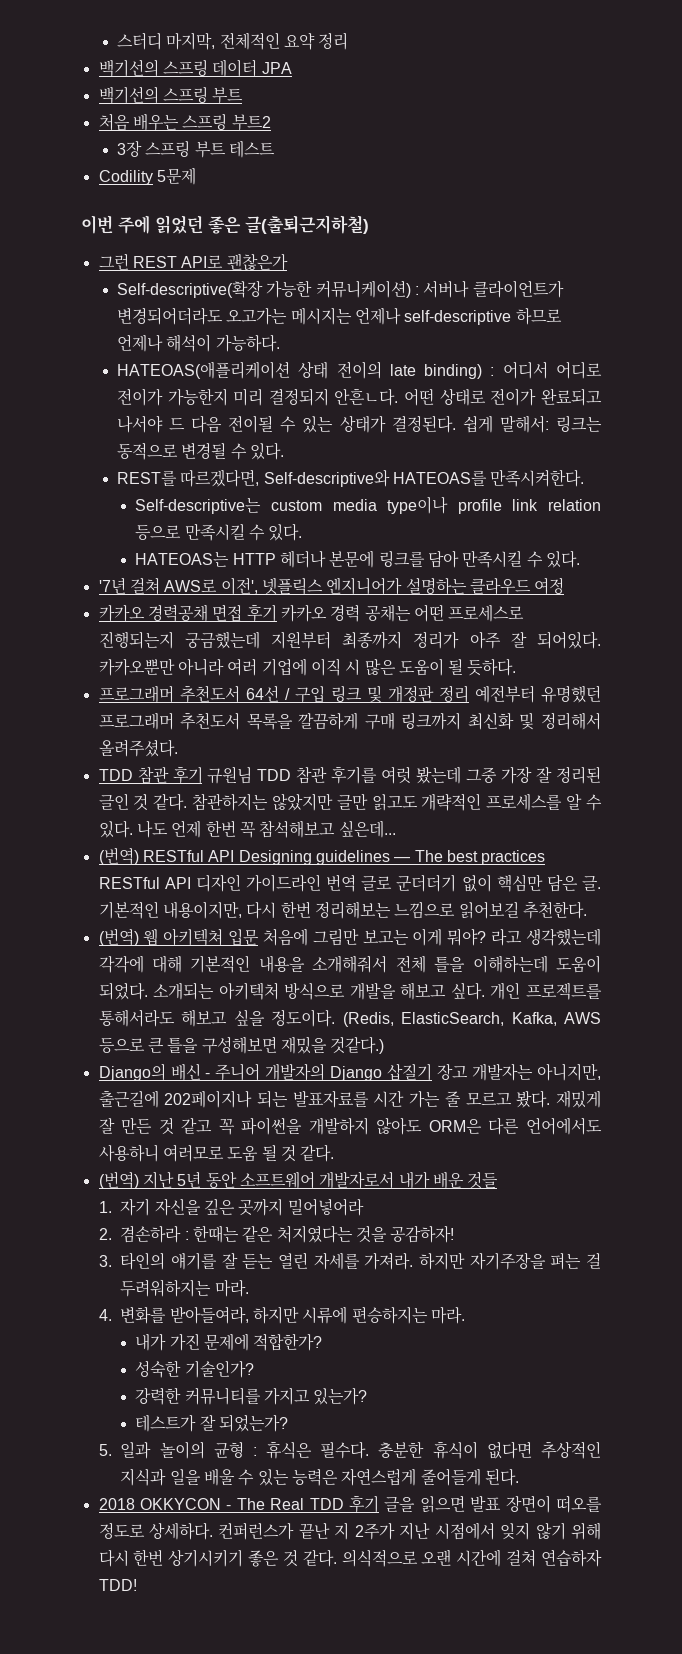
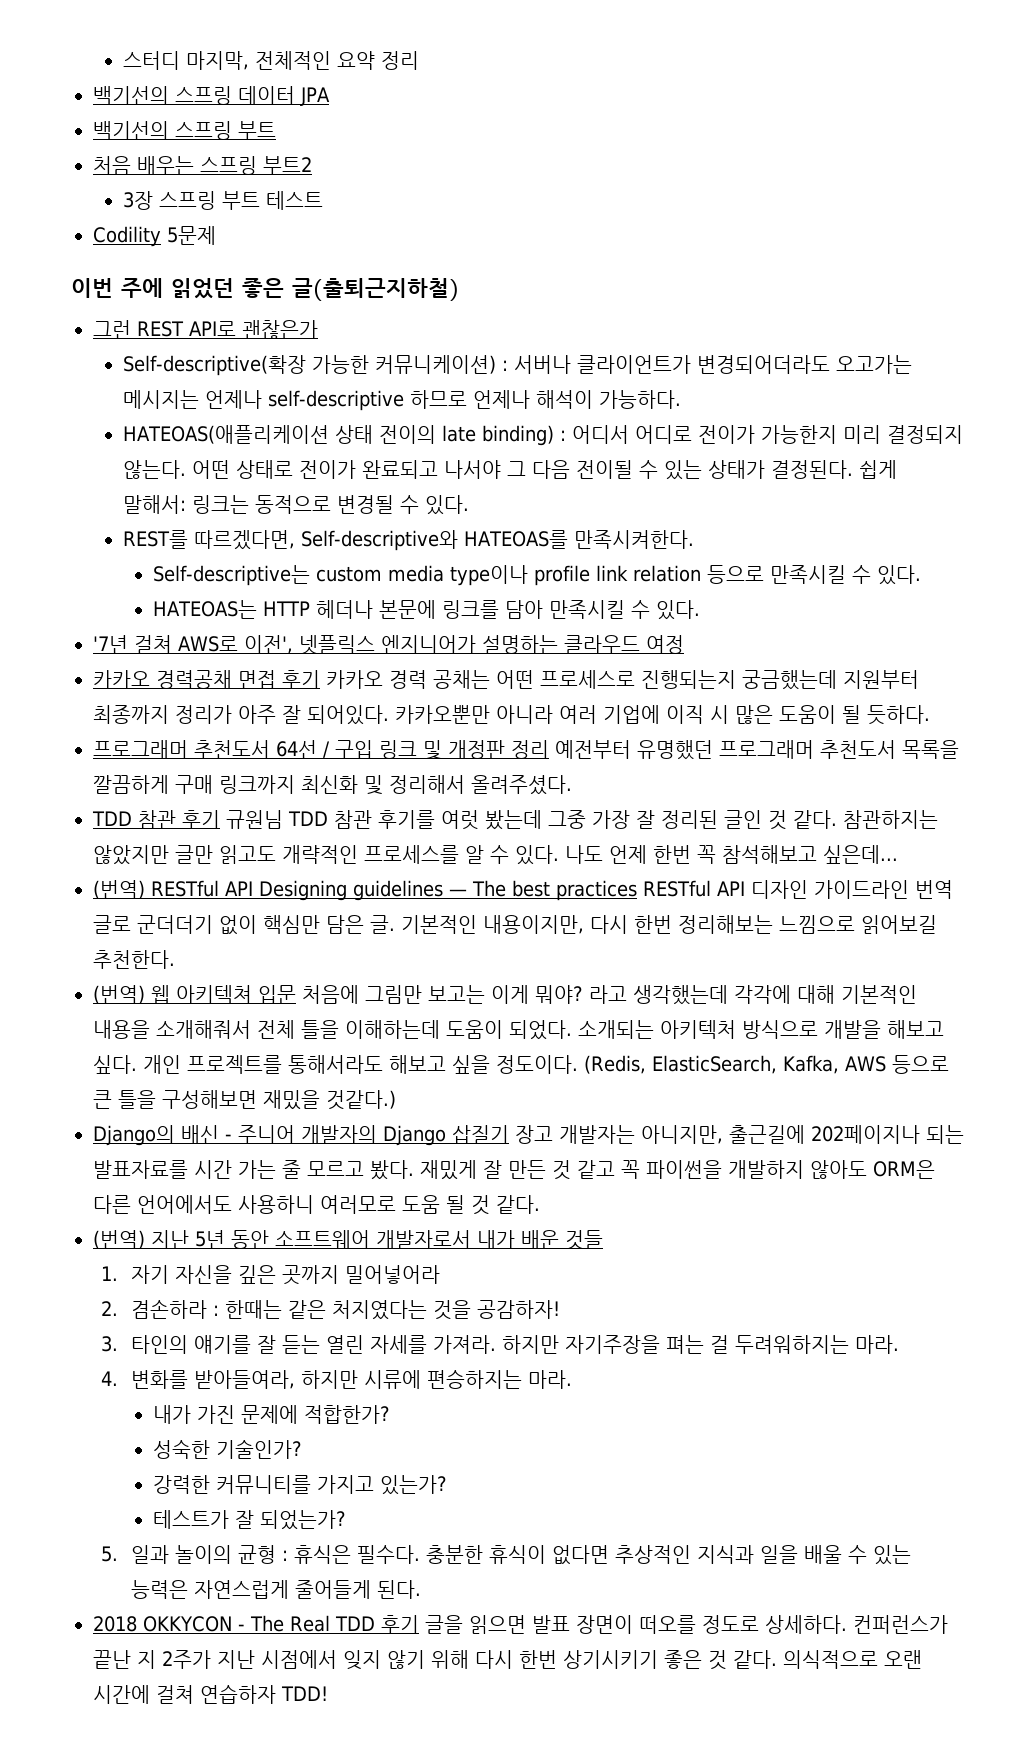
[334,388,399,406] 안흔ㄴ다. -> [122,460,186,479] 않는다.
[169,418,186,430] 드 -> [506,461,526,476] 그

